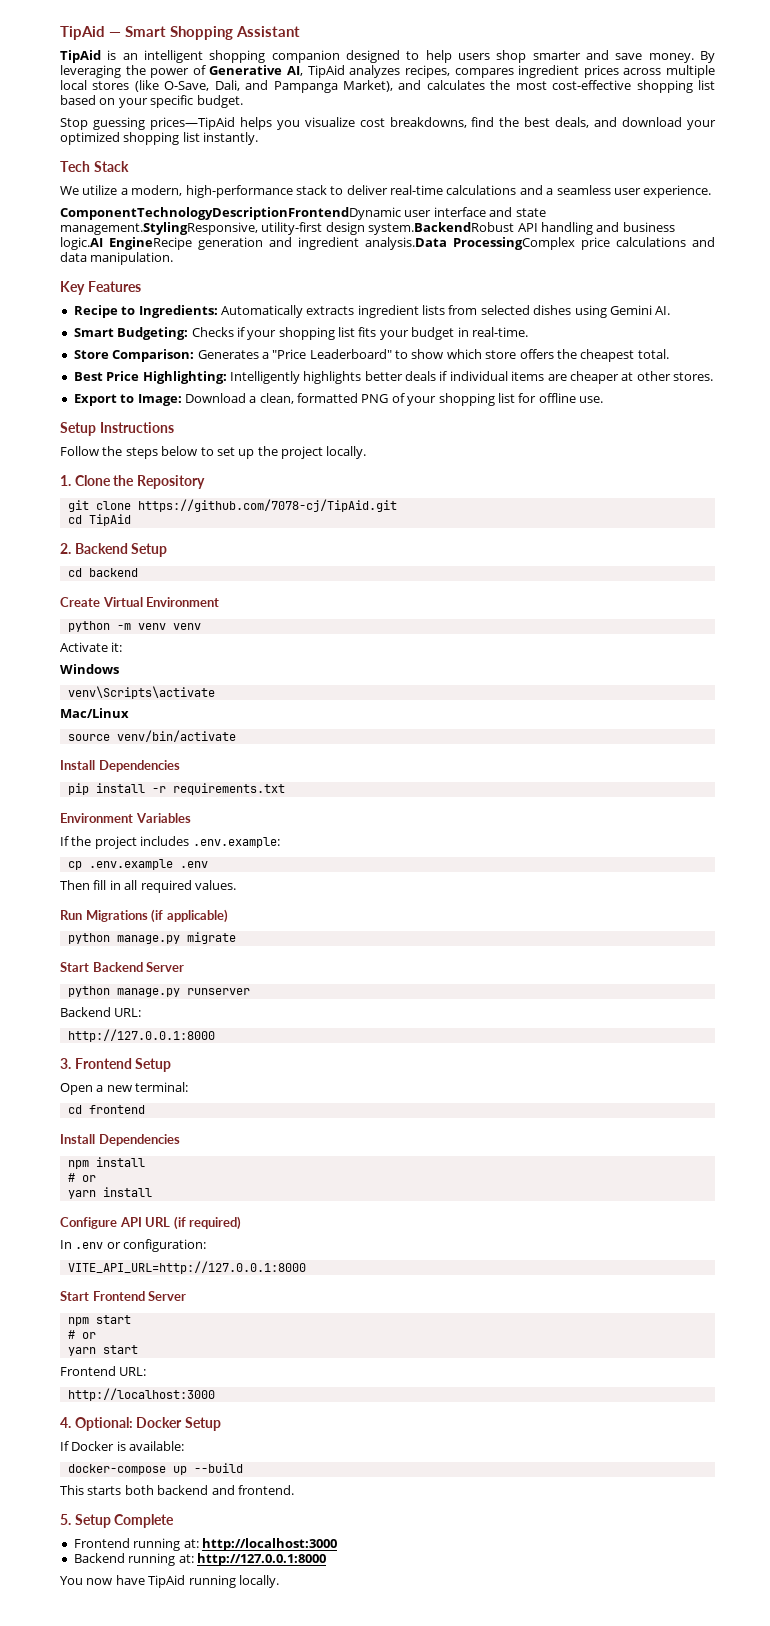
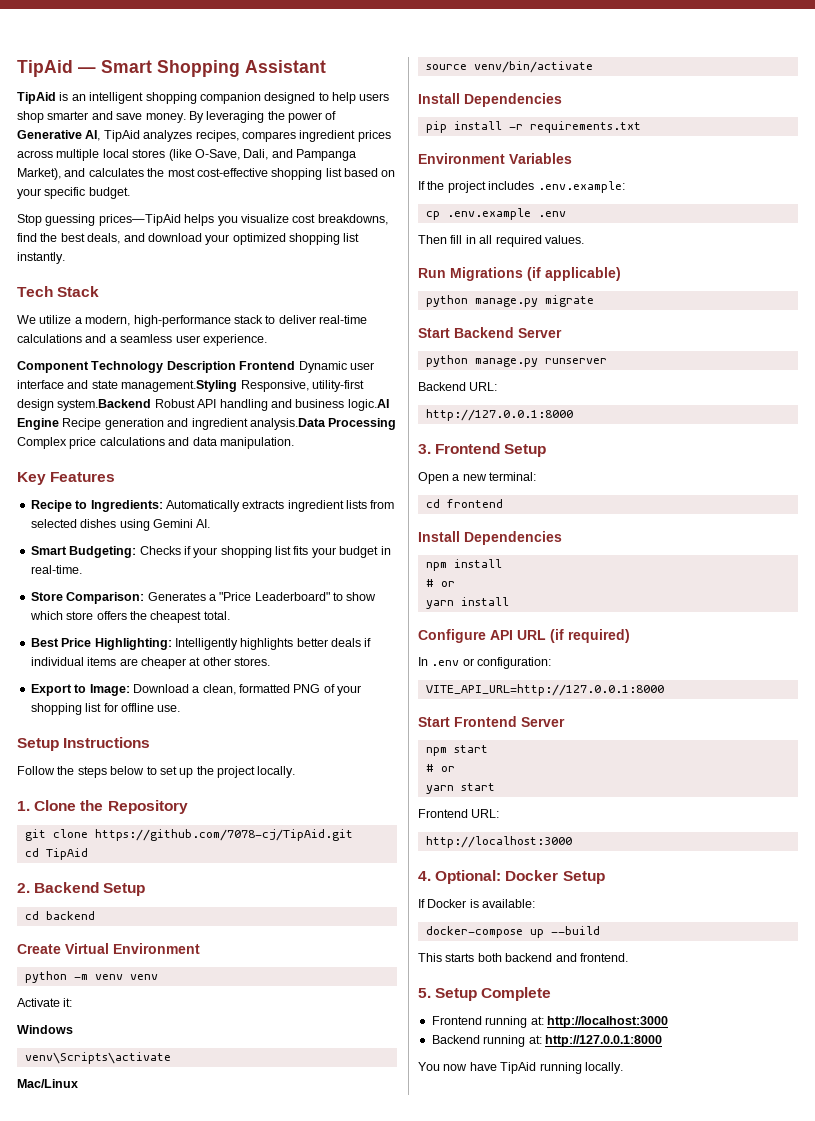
[60,207,546,220] [60,222,515,235] ComponentTechnologyDescriptionFrontendDynamic user interface and state management.StylingResponsive, utility-first design system.BackendRobust -> [17,361,374,373] [17,380,364,392] [17,399,195,411] Component Technology Description Frontend Dynamic user interface and state management.Styling Responsive, utility-first design system.Backend Robust
[109,237,192,250] EngineRecipe -> [17,418,102,430] Engine Recipe
[453,237,575,250] ProcessingComplex -> [328,418,397,430] [17,437,67,449] Processing Complex

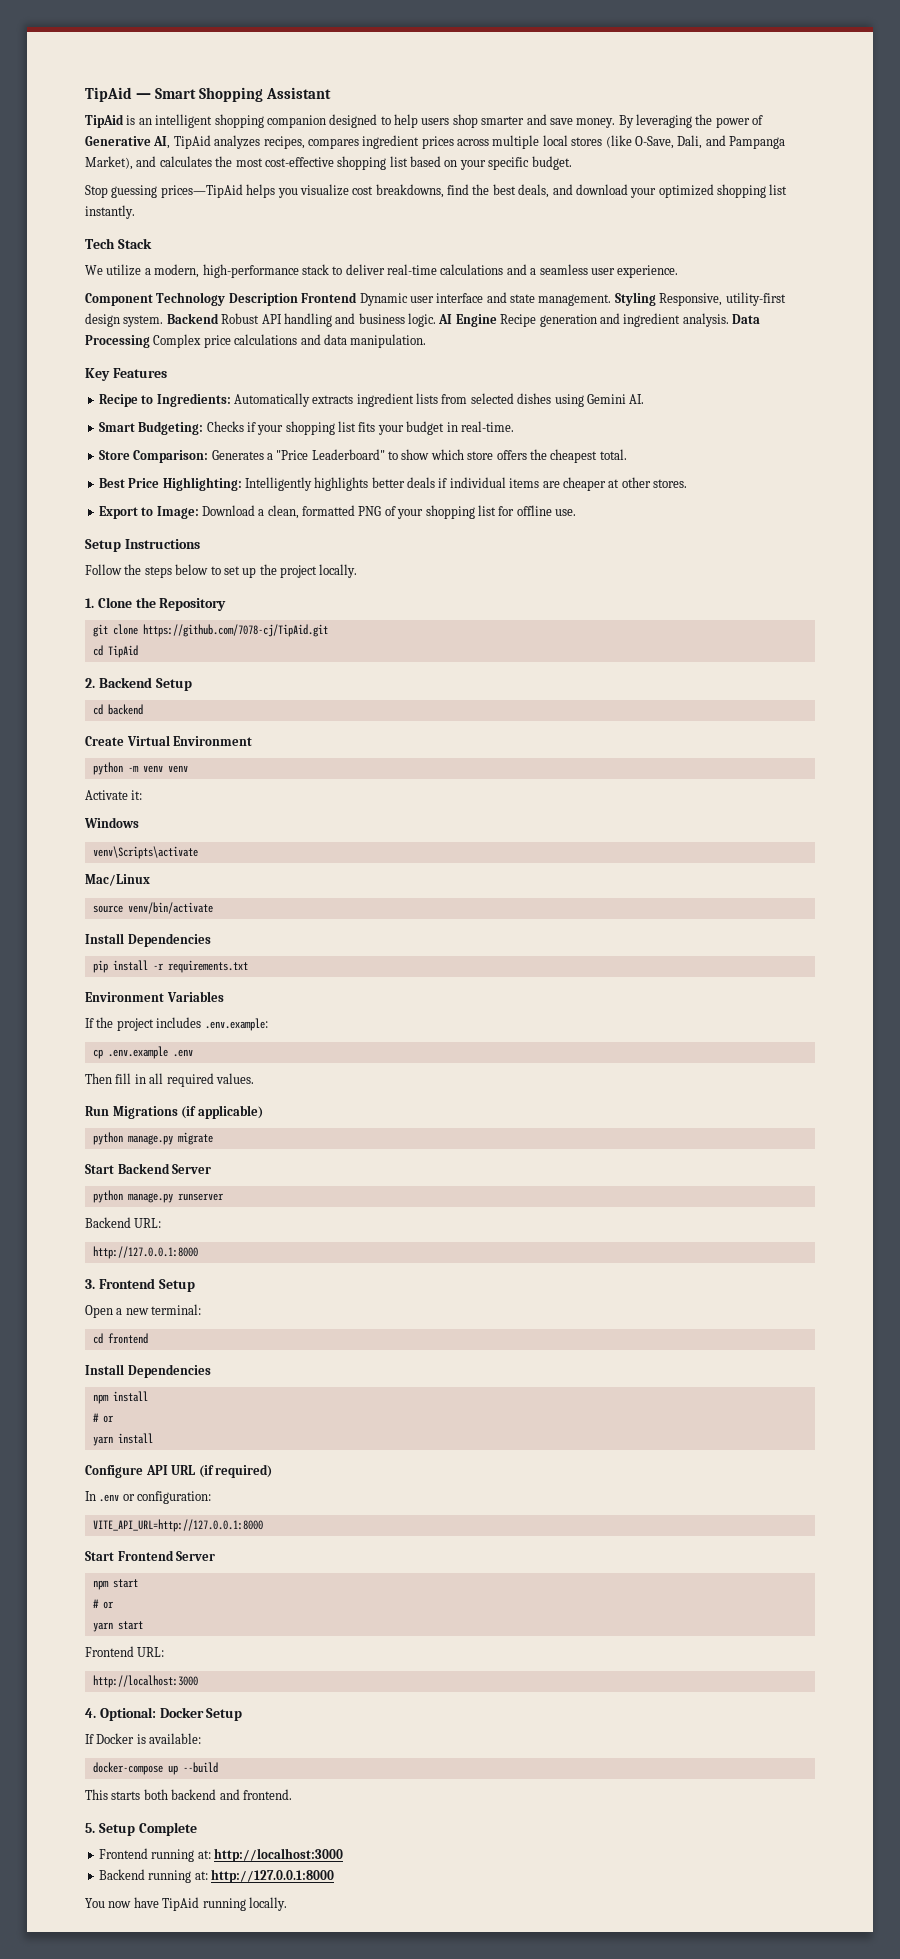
[121,380,238,392] management.Styling -> [538,292,656,306] management. Styling
[57,399,152,411] system.Backend -> [123,313,219,327] system. Backend
[347,399,389,411] logic.AI -> [408,313,453,327] logic. AI
[249,418,326,430] analysis.Data -> [682,313,760,327] analysis. Data

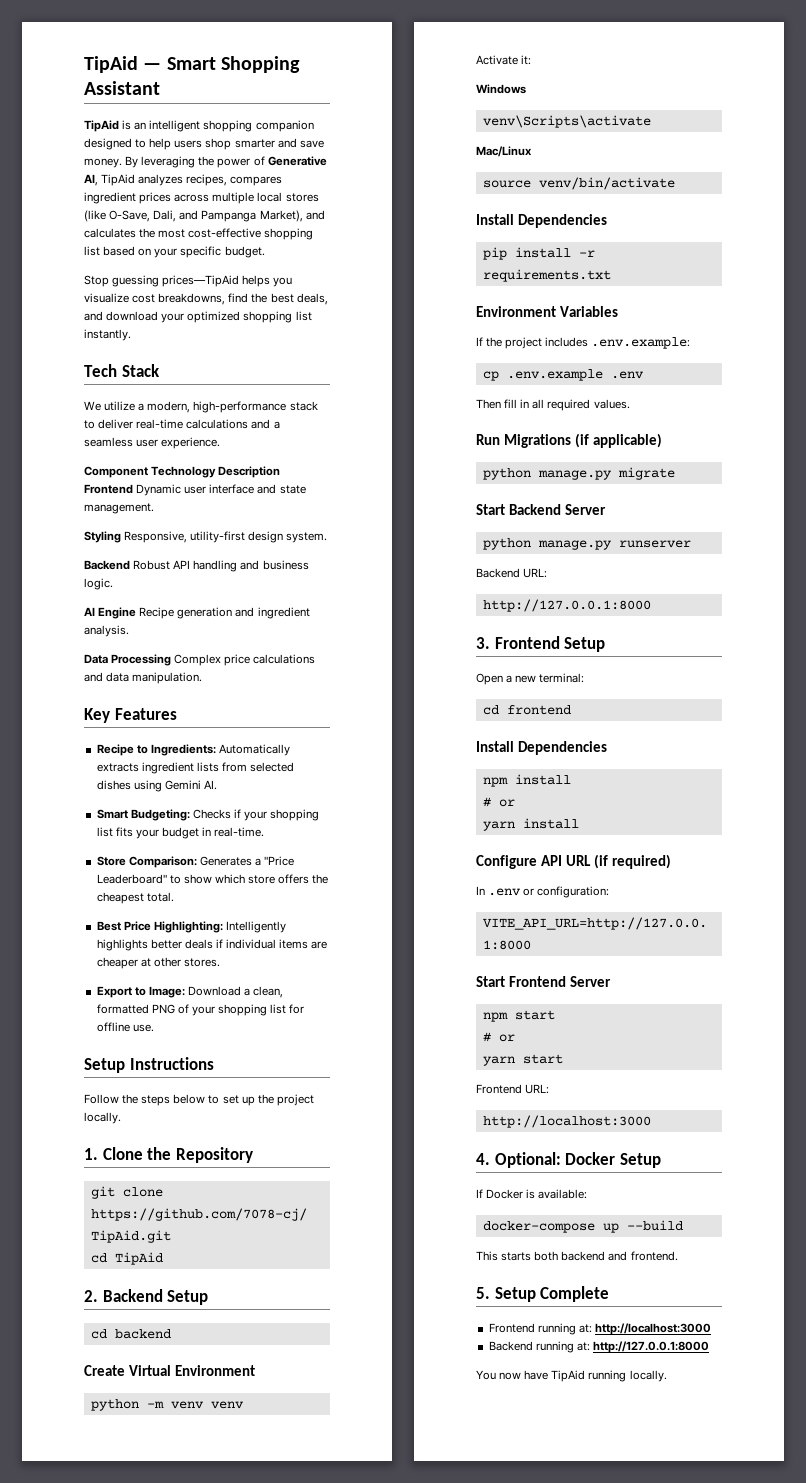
(612, 300) none -> (154, 508) //
(164, 321) none -> (328, 537) //
(436, 320) none -> (113, 584) //
(729, 320) none -> (129, 631) //

